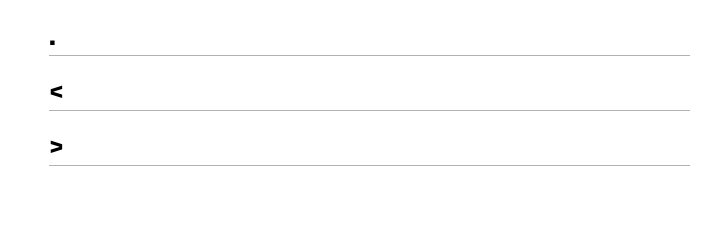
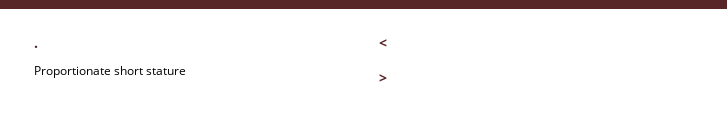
(56, 42) none -> [34,66,187,78] // Proportionate short stature

